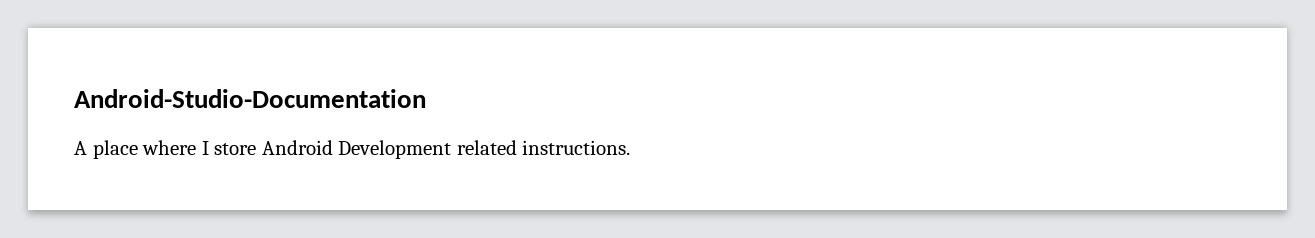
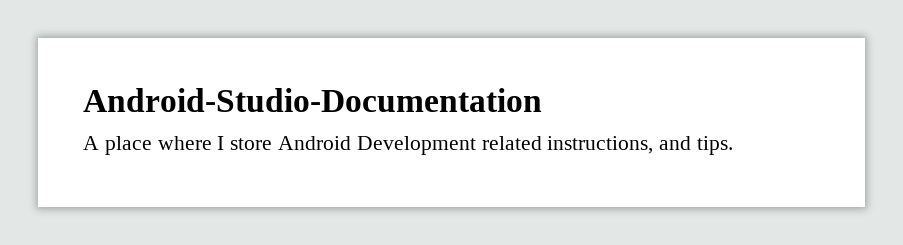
[522,140,631,155] instructions. -> [547,136,734,155] instructions, and tips.

